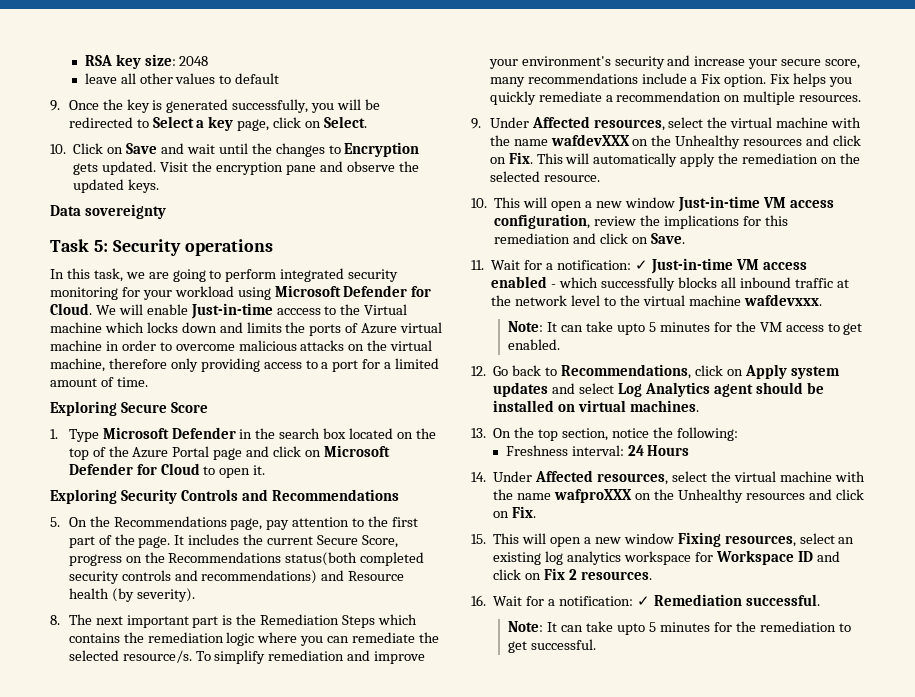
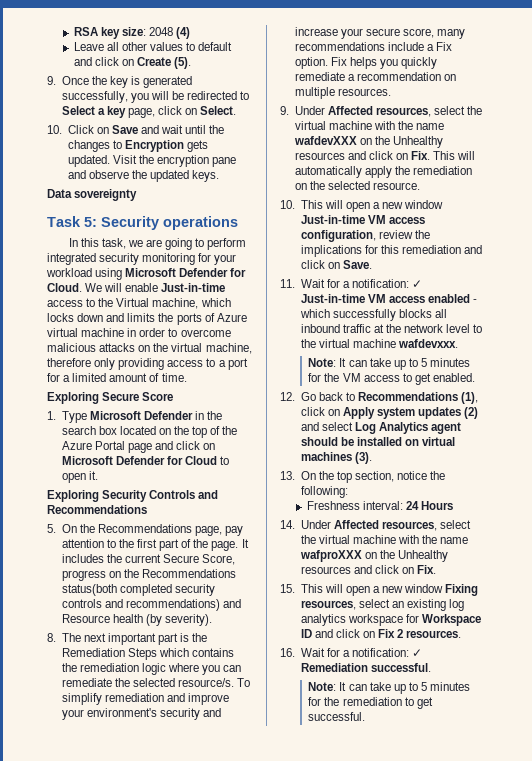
[84,73,117,84] // leave -> [176,27,191,39] [73,42,104,51] (4) // Leave
(280, 78) none -> [73,57,192,69] and click on Create (5).
[276,308,321,315] acccess -> [47,300,83,307] access
[50,322,102,333] machine -> [152,298,199,309] machine,
[617,323,646,335] upto -> [393,358,418,370] up to
[560,364,691,379] Recommendations, -> [358,392,479,404] Recommendations (1),
(549, 389) none -> [464,407,479,419] (2)
[629,400,699,412] machines. -> [300,452,372,464] machines (3).
[617,623,646,635] upto -> [393,682,418,694] up to

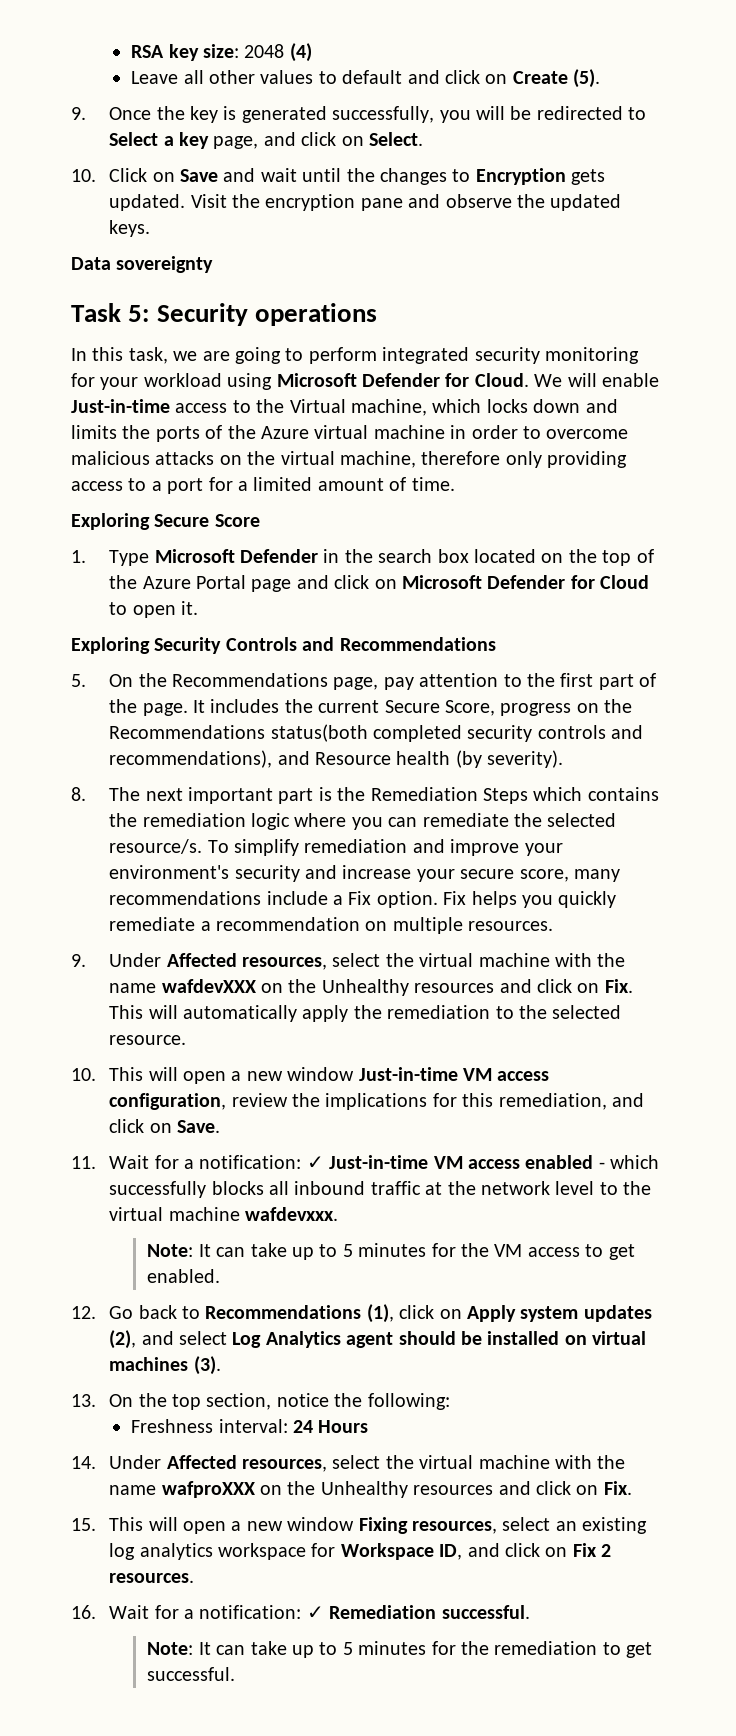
(156, 113) none -> [263,132,296,146] and
(215, 317) none -> [227,425,256,439] the
[125,599,220,611] recommendations) -> [109,750,273,768] recommendations),
[294,183,307,190] on -> [495,1006,514,1019] to
[402,245,462,254] remediation -> [498,1093,607,1110] remediation,
[464,407,479,419] (2) -> [109,1330,137,1349] (2),
[300,629,312,638] ID -> [439,1544,463,1560] ID,

